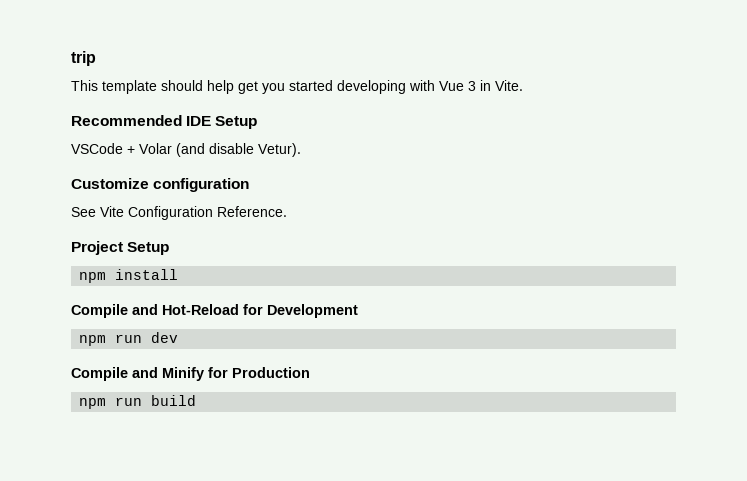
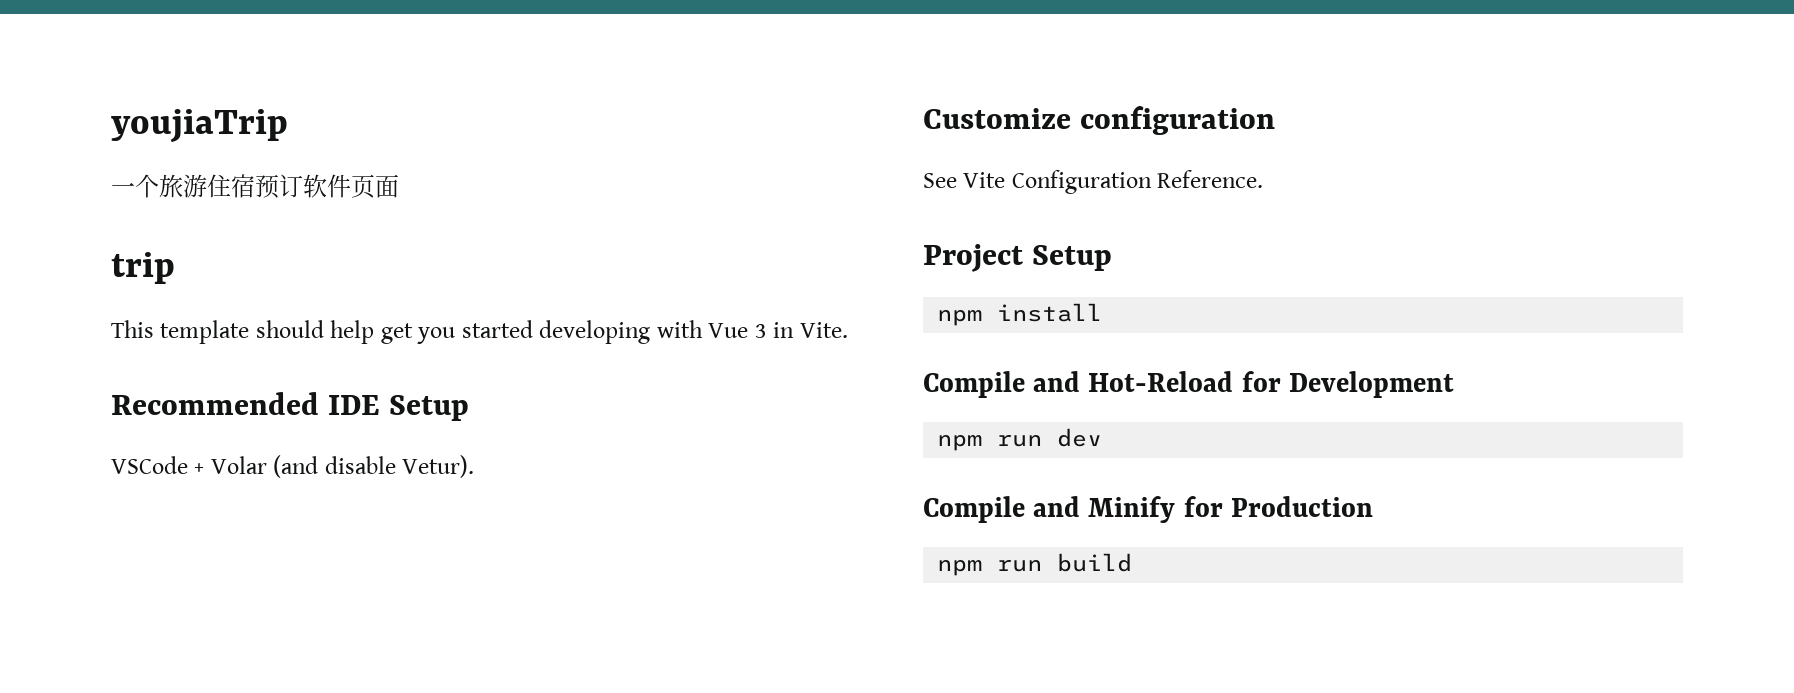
(71, 58) none -> [111,109,288,143] [111,174,399,199] youjiaTrip // 一个旅游住宿预订软件页面 //

